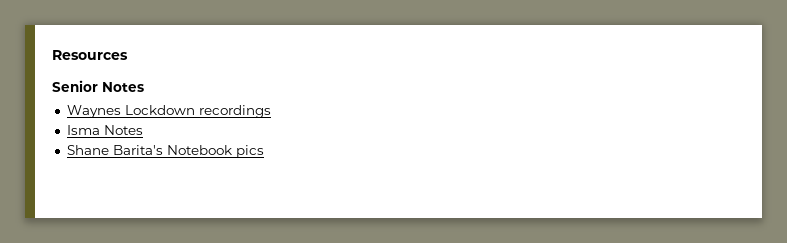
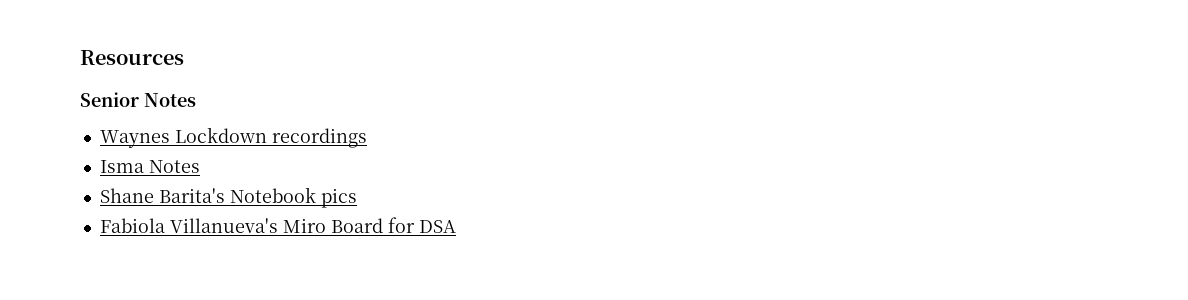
(264, 151) none -> [99,217,456,233] // Fabiola Villanueva's Miro Board for DSA

